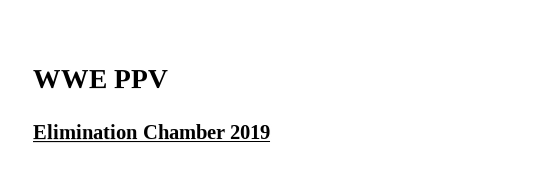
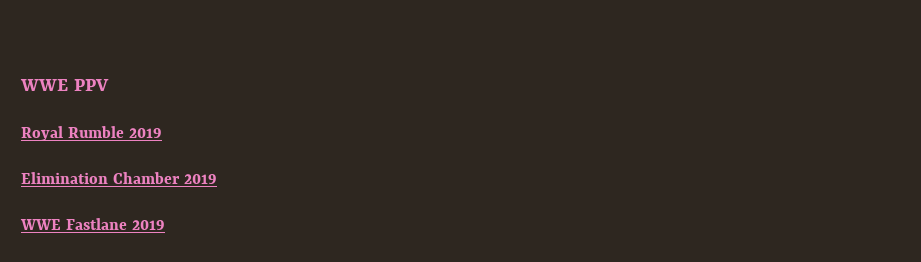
(169, 79) none -> [21,126,162,141] // Royal Rumble 2019
(272, 132) none -> [20,218,165,230] // WWE Fastlane 2019

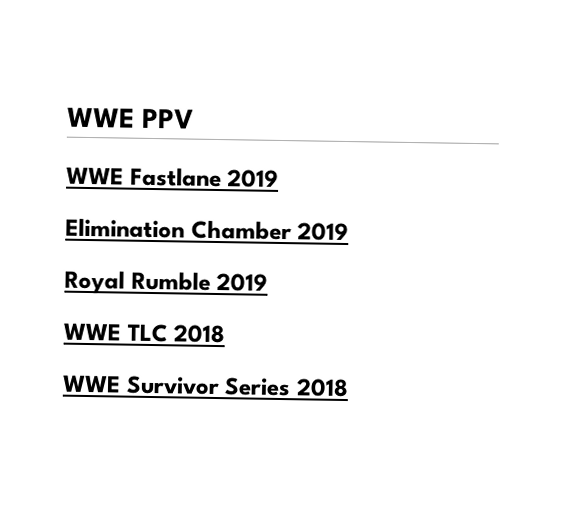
[21,126,124,141] Royal Rumble -> [66,166,222,188] WWE Fastlane
[20,218,165,230] WWE Fastlane 2019 -> [64,270,269,295] [63,322,226,344] [62,374,349,398] Royal Rumble 2019 // WWE TLC 2018 // WWE Survivor Series 2018

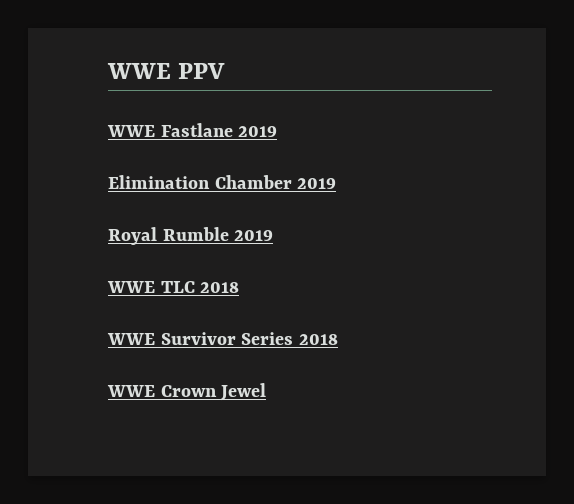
(349, 388) none -> [107,383,267,401] // WWE Crown Jewel

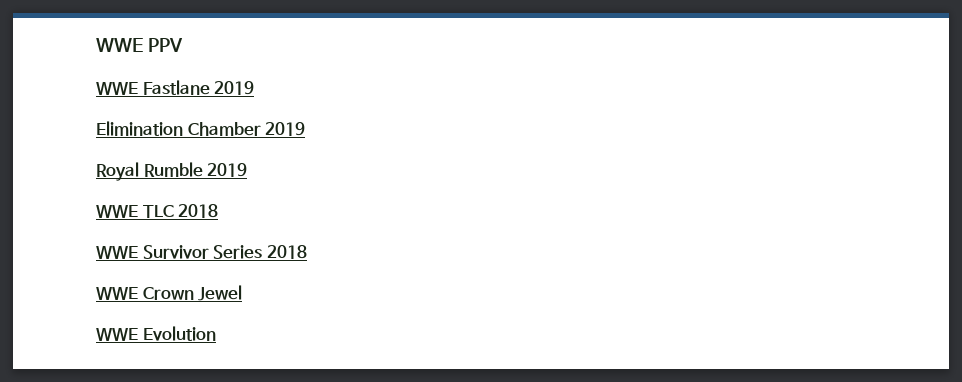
(267, 392) none -> [96,326,216,341] // WWE Evolution

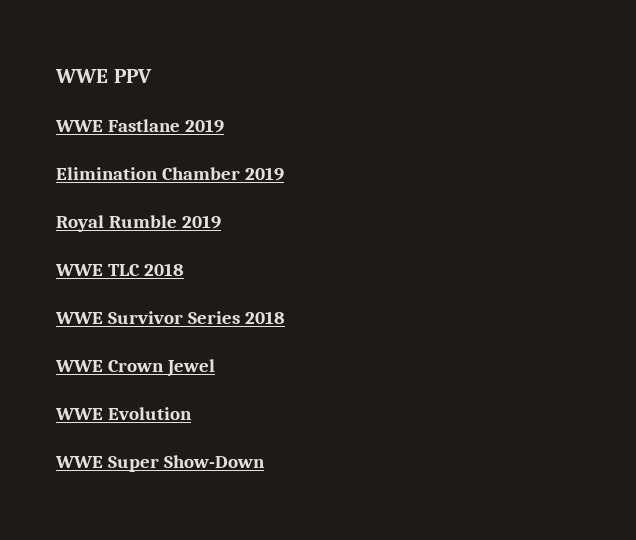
(216, 333) none -> [55,455,265,472] // WWE Super Show-Down

